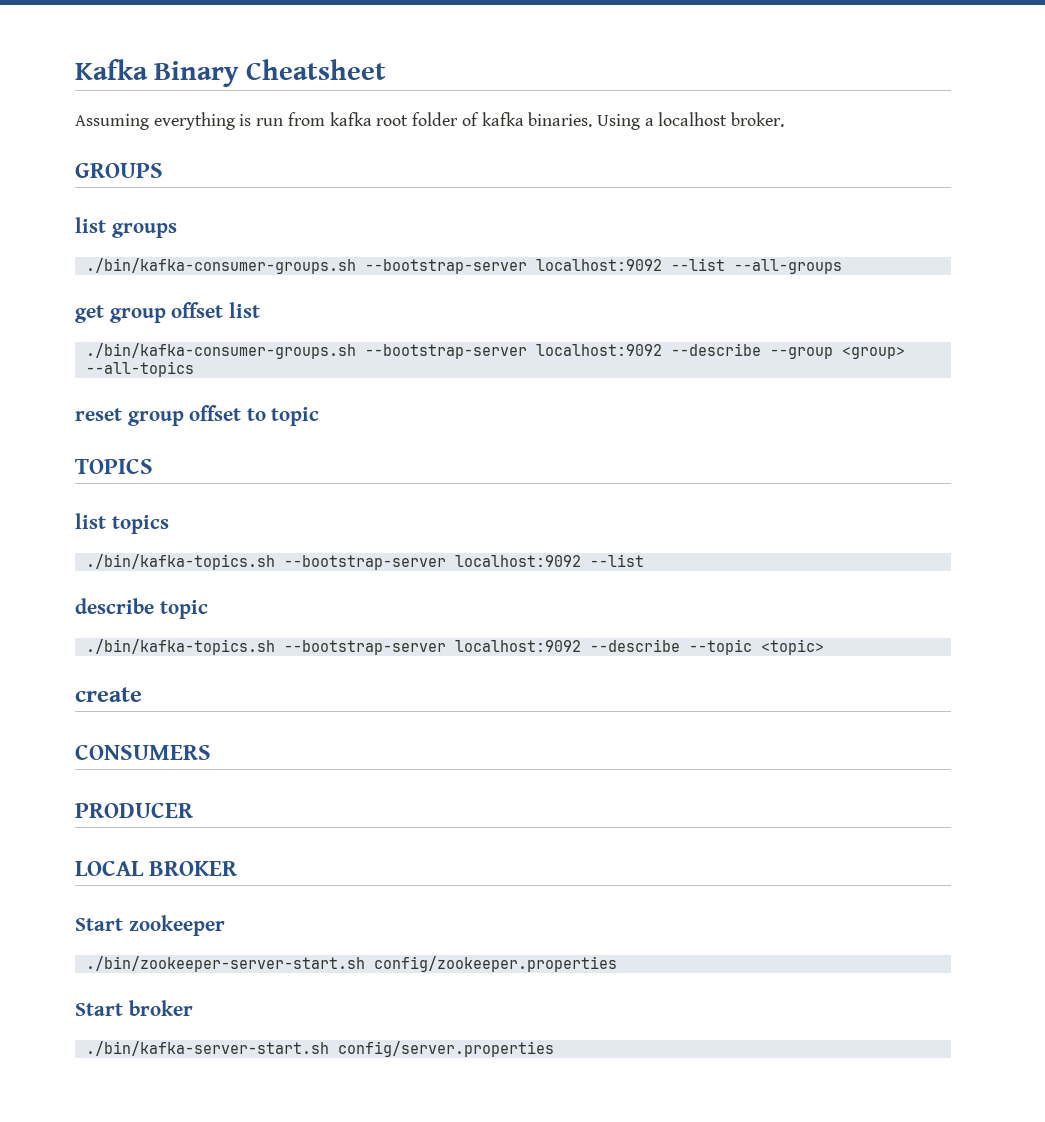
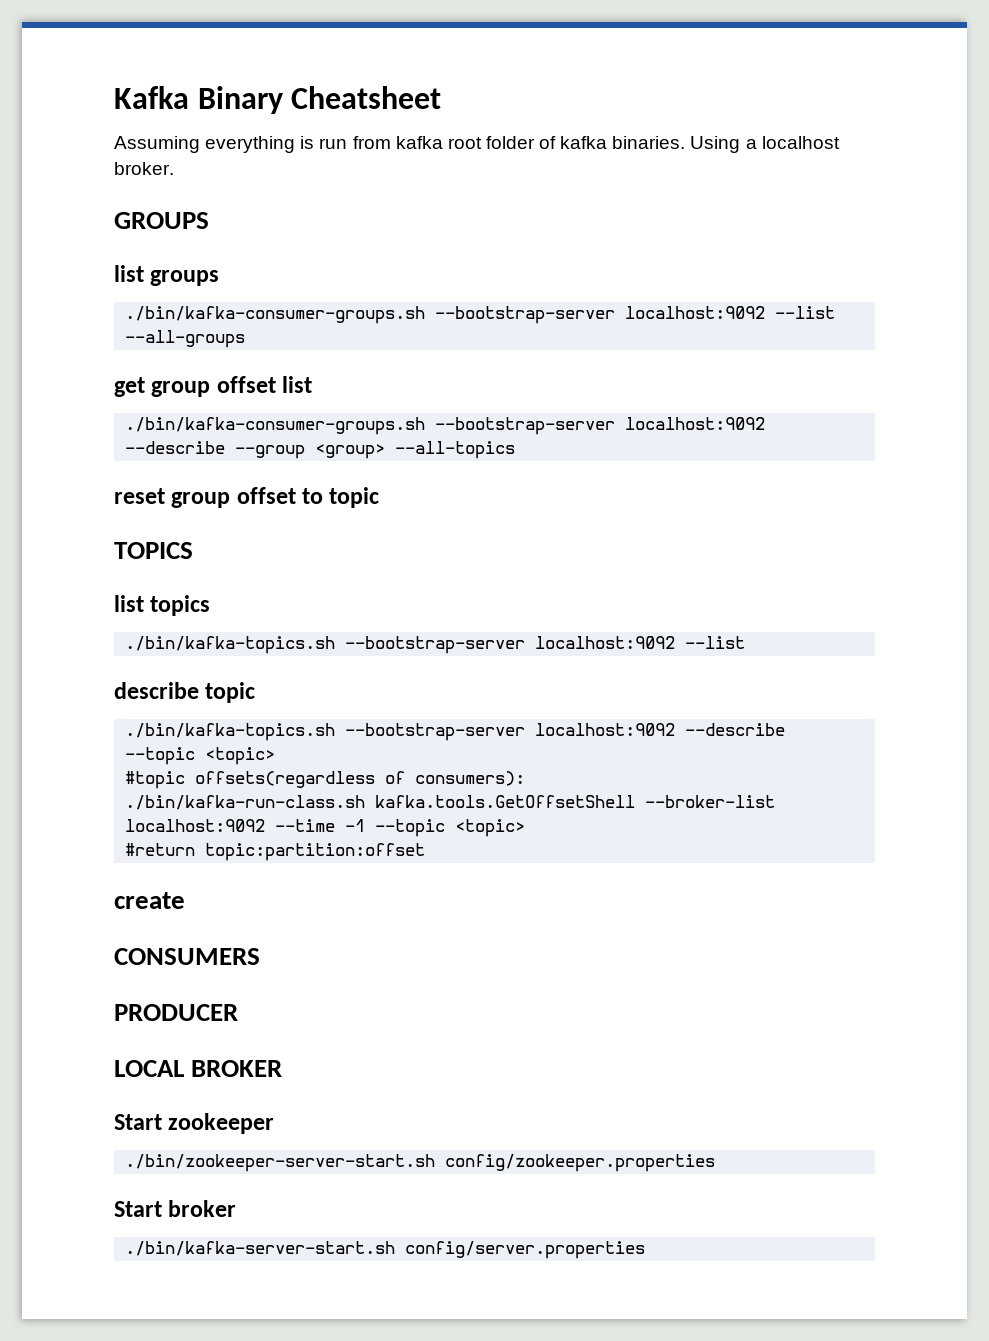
(824, 647) none -> [125,771,526,789] [125,795,776,810] [125,819,526,837] [125,843,426,861] // #topic offsets(regardless of consumers): // ./bin/kafka-run-class.sh kafka.tools.GetOffsetShell --broker-list localhost:9092 --time -1 --topic <topic> // #return topic:partition:offset

